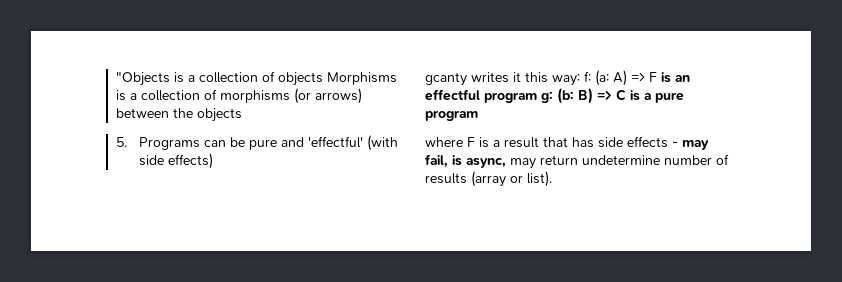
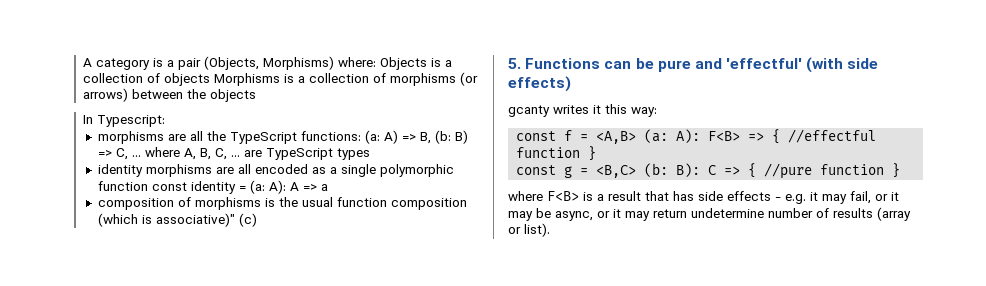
[115,72,170,86] "Objects -> [83,56,428,70] A category is a pair (Objects, Morphisms) where: Objects
[115,137,200,150] 5. Programs -> [83,115,166,127] [98,130,469,144] [98,147,371,160] [98,164,455,177] [98,180,329,194] [98,197,468,210] [98,213,258,227] [508,58,601,69] In Typescript: // morphisms are all the TypeScript functions: (a: A) => B, (b: B) => C, ... where A, B, C, ... are TypeScript types // identity morphisms are all encoded as a single polymorphic function const identity = (a: A): A => a // composition of morphisms is the usual function composition (which is associative)" (c) // 5. Functions
[584,70,690,86] [425,88,684,104] [425,110,478,121] [425,137,475,147] f: (a: A) => F is an effectful program g: (b: B) => C is a pure program // where F -> [516,129,877,144] [516,146,597,161] [516,163,901,179] [508,191,579,201] // const f = <A,B> (a: A): F<B> => { //effectful function } // const g = <B,C> (b: B): C => { //pure function } // where F<B>
[682,140,709,150] [425,154,506,168] may fail, is async, -> [785,191,899,204] [508,208,621,221] e.g. it may fail, or it may be async, or it

